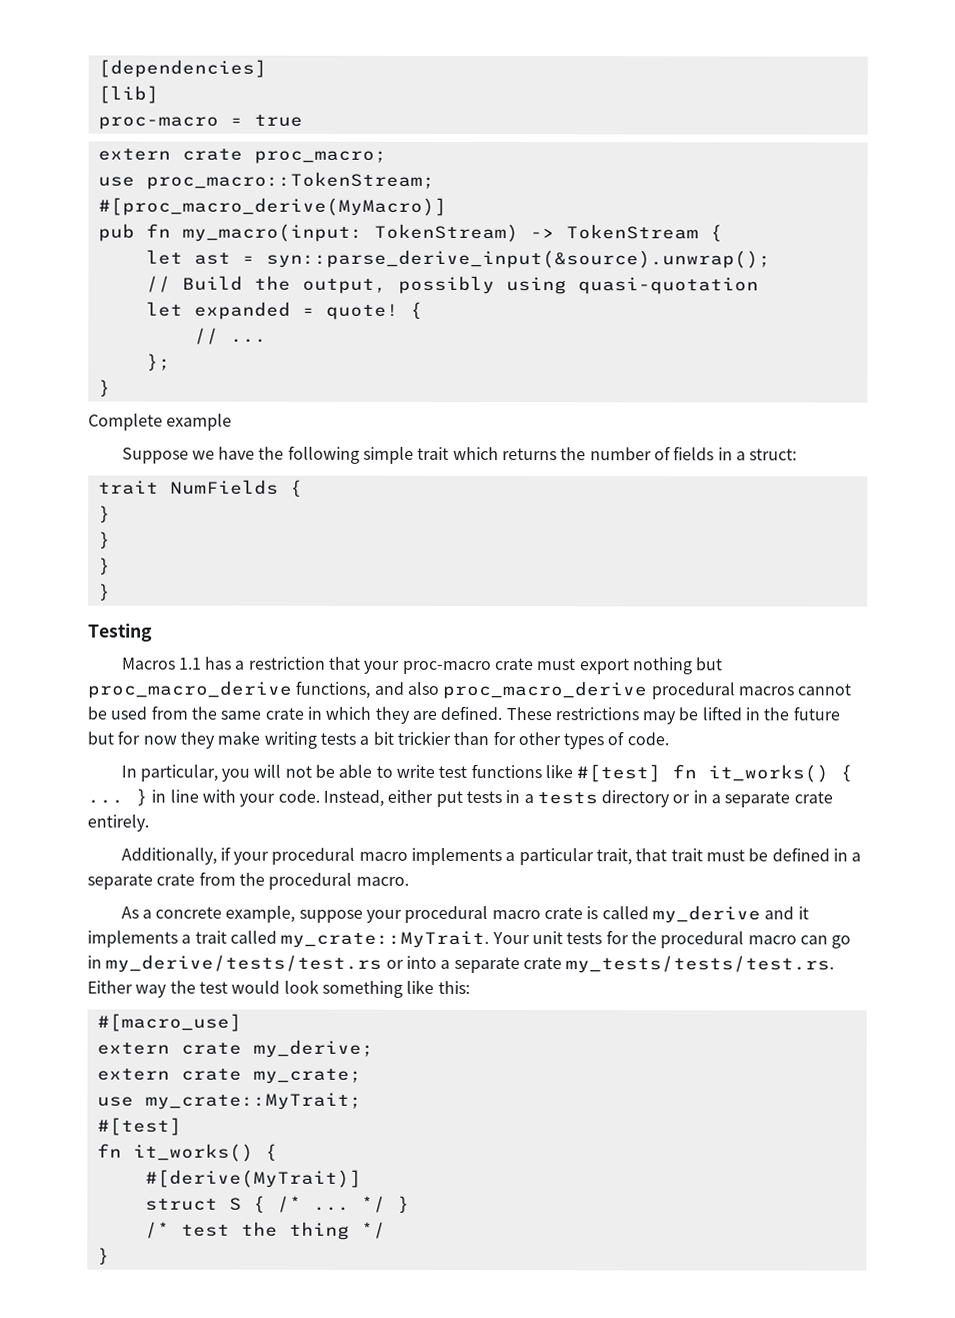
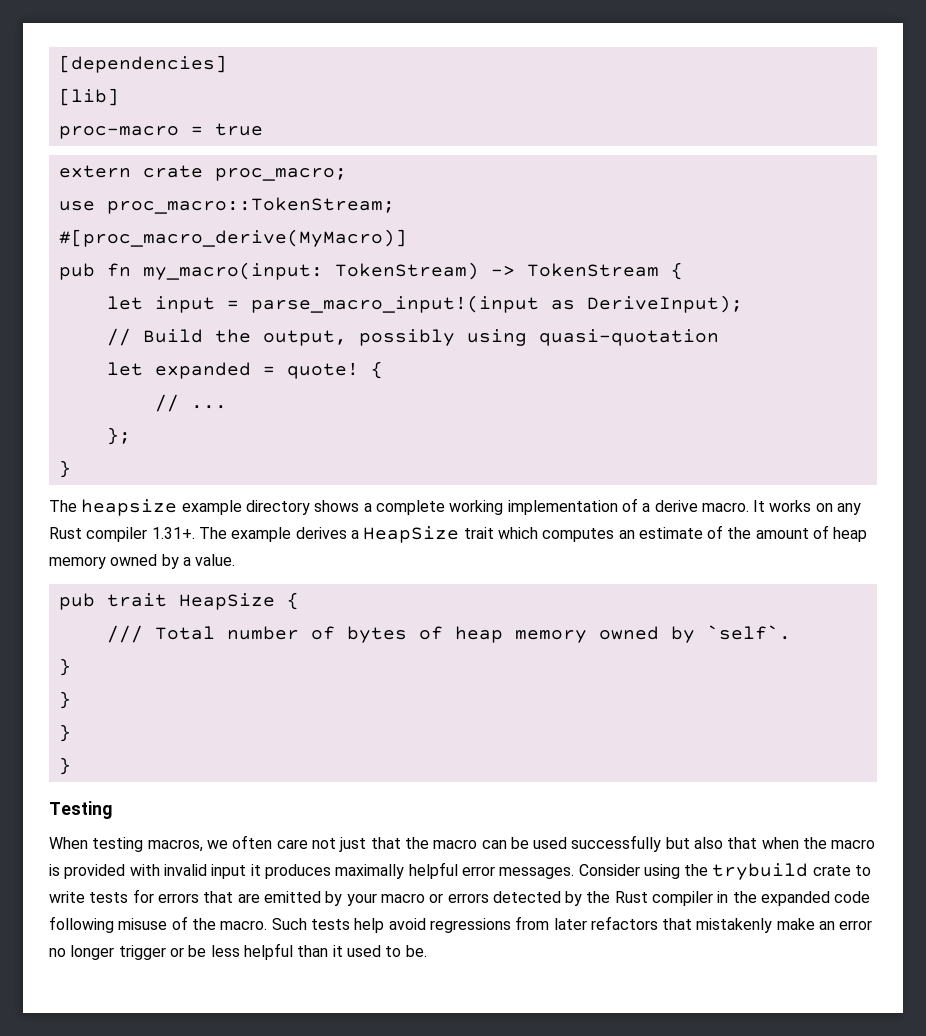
[193,249,771,269] ast = syn::parse_derive_input(&source).unwrap(); -> [154,295,743,313] input = parse_macro_input!(input as DeriveInput);
[88,413,233,431] [121,445,798,464] [97,479,303,497] Complete example // Suppose we have the following simple trait which returns the number of fields in a struct: // trait NumFields { -> [49,498,862,516] [49,525,868,543] [49,554,236,569] [58,592,299,610] [106,625,791,643] The heapsize example directory shows a complete working implementation of a derive macro. It works on any Rust compiler 1.31+. The example derives a HeapSize trait which computes an estimate of the amount of heap memory owned by a value. // pub trait HeapSize { // /// Total number of bytes of heap memory owned by `self`.
[120,656,724,675] [87,680,852,700] [87,705,840,725] [87,730,669,750] [120,763,854,783] [87,788,833,808] [87,814,149,832] [120,846,862,866] [87,871,409,890] [120,905,809,924] [87,930,852,949] [87,954,835,974] [87,979,470,998] [96,1013,242,1032] [96,1039,374,1058] [96,1068,362,1084] [96,1092,362,1110] [96,1117,182,1136] [96,1143,278,1162] [144,1169,362,1188] [144,1195,410,1213] [144,1221,386,1240] [96,1247,110,1265] Macros 1.1 has a restriction that your proc-macro crate must export nothing but proc_macro_derive functions, and also proc_macro_derive procedural macros cannot be used from the same crate in which they are defined. These restrictions may be lifted in the future but for now they make writing tests a bit trickier than for other types of code. // In particular, you will not be able to write test functions like #[test] fn it_works() { ... } in line with your code. Instead, either put tests in a tests directory or in a separate crate entirely. // Additionally, if your procedural macro implements a particular trait, that trait must be defined in a separate crate from the procedural macro. // As a concrete example, suppose your procedural macro crate is called my_derive and it implements a trait called my_crate::MyTrait. Your unit tests for the procedural macro can go in my_derive/tests/test.rs or into a separate crate my_tests/tests/test.rs. Either way the test would look something like this: // #[macro_use] // extern crate my_derive; // extern crate my_crate; // use my_crate::MyTrait; // #[test] // fn it_works() { // #[derive(MyTrait)] // struct S { /* ... */ } // /* test the thing */ // } -> [49,835,876,852] [49,862,872,880] [49,889,871,906] [49,916,873,933] [49,943,427,960] When testing macros, we often care not just that the macro can be used successfully but also that when the macro is provided with invalid input it produces maximally helpful error messages. Consider using the trybuild crate to write tests for errors that are emitted by your macro or errors detected by the Rust compiler in the expanded code following misuse of the macro. Such tests help avoid regressions from later refactors that mistakenly make an error no longer trigger or be less helpful than it used to be.

